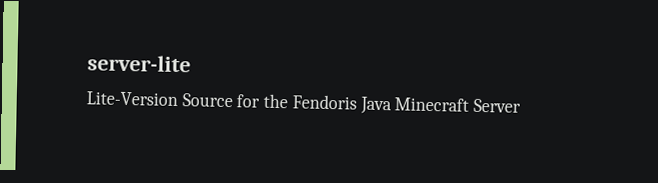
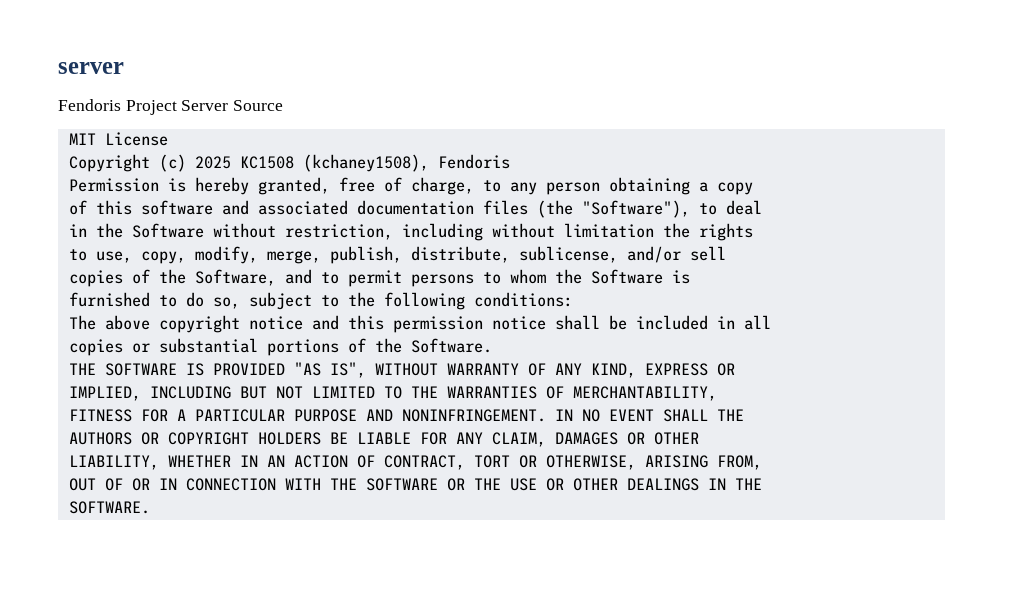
[87,54,191,73] [86,91,522,115] server-lite // Lite-Version Source for the Fendoris Java Minecraft Server -> [58,62,124,74] [58,99,284,115] [68,132,168,146] [68,154,510,172] [68,177,753,195] [68,200,762,218] [68,223,753,241] [68,246,726,264] [68,269,690,287] [68,292,573,310] [68,315,771,333] [68,338,492,356] [68,362,735,378] [68,386,717,401] [68,409,744,422] [68,432,699,447] [68,455,762,470] [68,478,762,491] [68,501,150,514] server // Fendoris Project Server Source // MIT License // Copyright (c) 2025 KC1508 (kchaney1508), Fendoris // Permission is hereby granted, free of charge, to any person obtaining a copy // of this software and associated documentation files (the "Software"), to deal // in the Software without restriction, including without limitation the rights // to use, copy, modify, merge, publish, distribute, sublicense, and/or sell // copies of the Software, and to permit persons to whom the Software is // furnished to do so, subject to the following conditions: // The above copyright notice and this permission notice shall be included in all // copies or substantial portions of the Software. // THE SOFTWARE IS PROVIDED "AS IS", WITHOUT WARRANTY OF ANY KIND, EXPRESS OR // IMPLIED, INCLUDING BUT NOT LIMITED TO THE WARRANTIES OF MERCHANTABILITY, // FITNESS FOR A PARTICULAR PURPOSE AND NONINFRINGEMENT. IN NO EVENT SHALL THE // AUTHORS OR COPYRIGHT HOLDERS BE LIABLE FOR ANY CLAIM, DAMAGES OR OTHER // LIABILITY, WHETHER IN AN ACTION OF CONTRACT, TORT OR OTHERWISE, ARISING FROM, // OUT OF OR IN CONNECTION WITH THE SOFTWARE OR THE USE OR OTHER DEALINGS IN THE // SOFTWARE.

